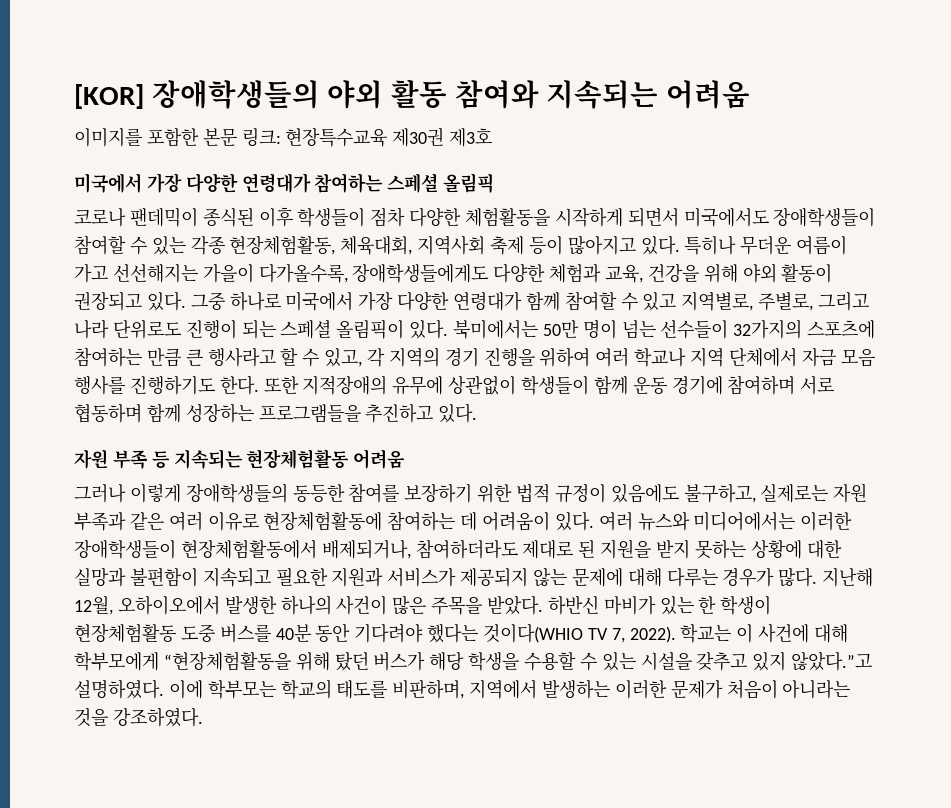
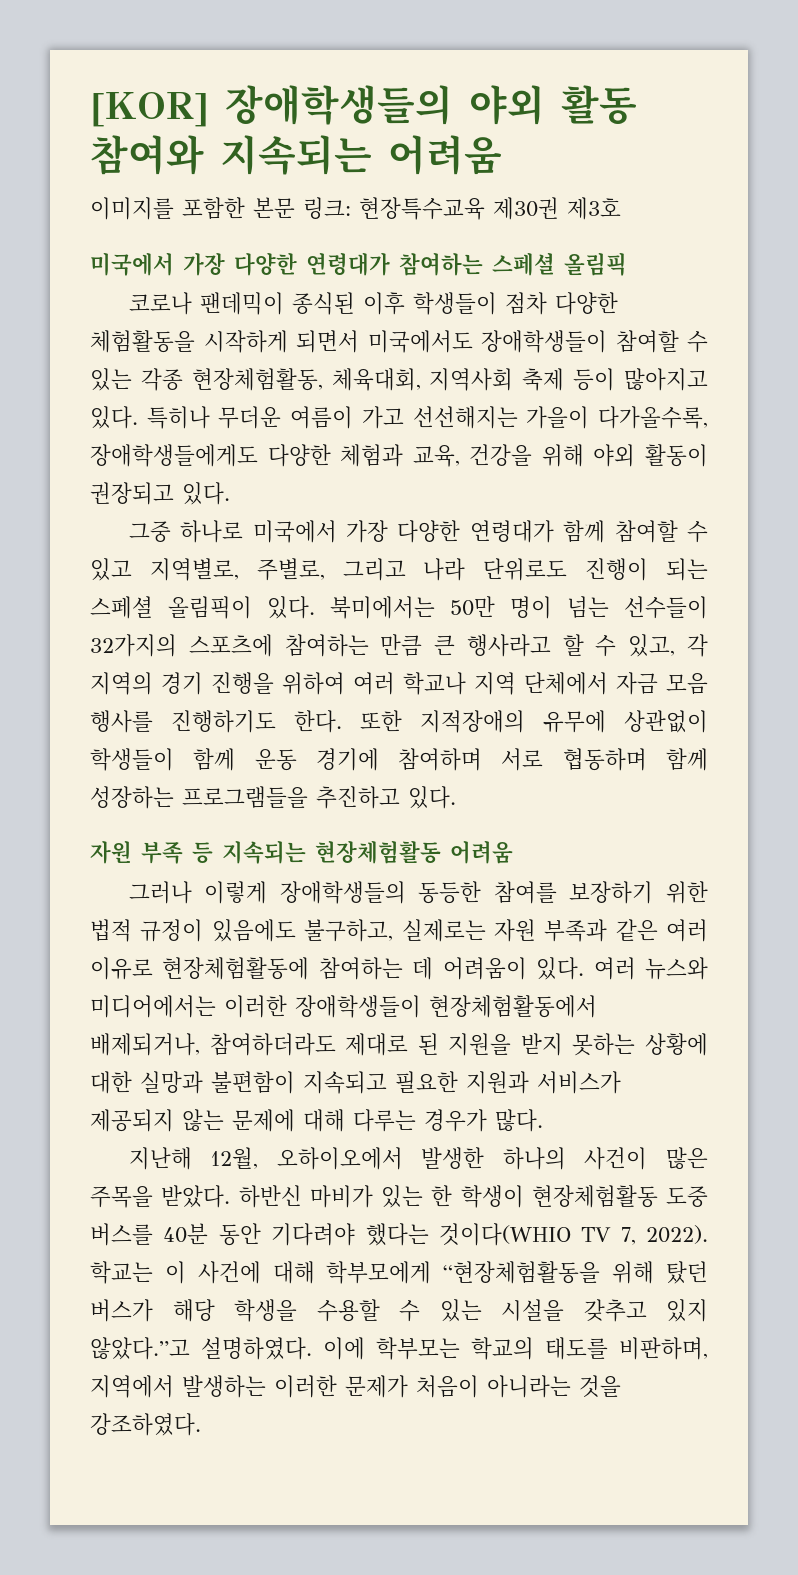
(186, 301) none -> (230, 493) //
(818, 577) none -> (543, 1120) //

